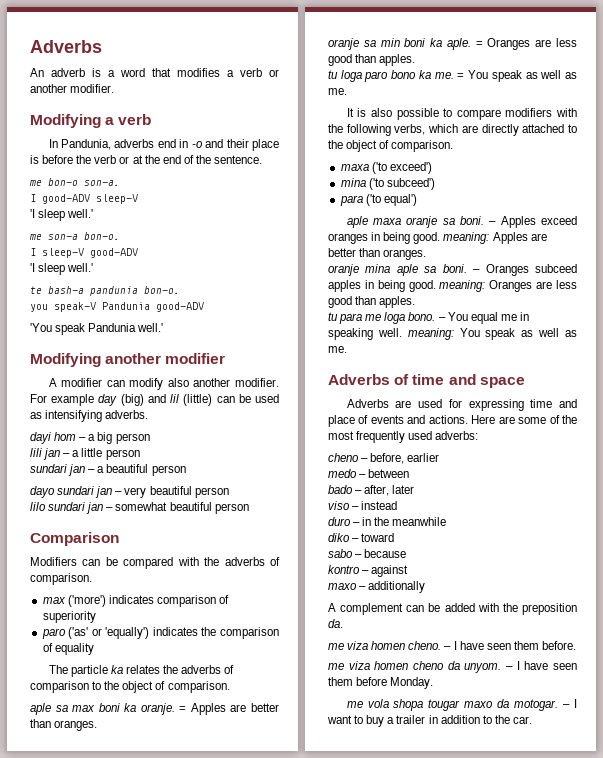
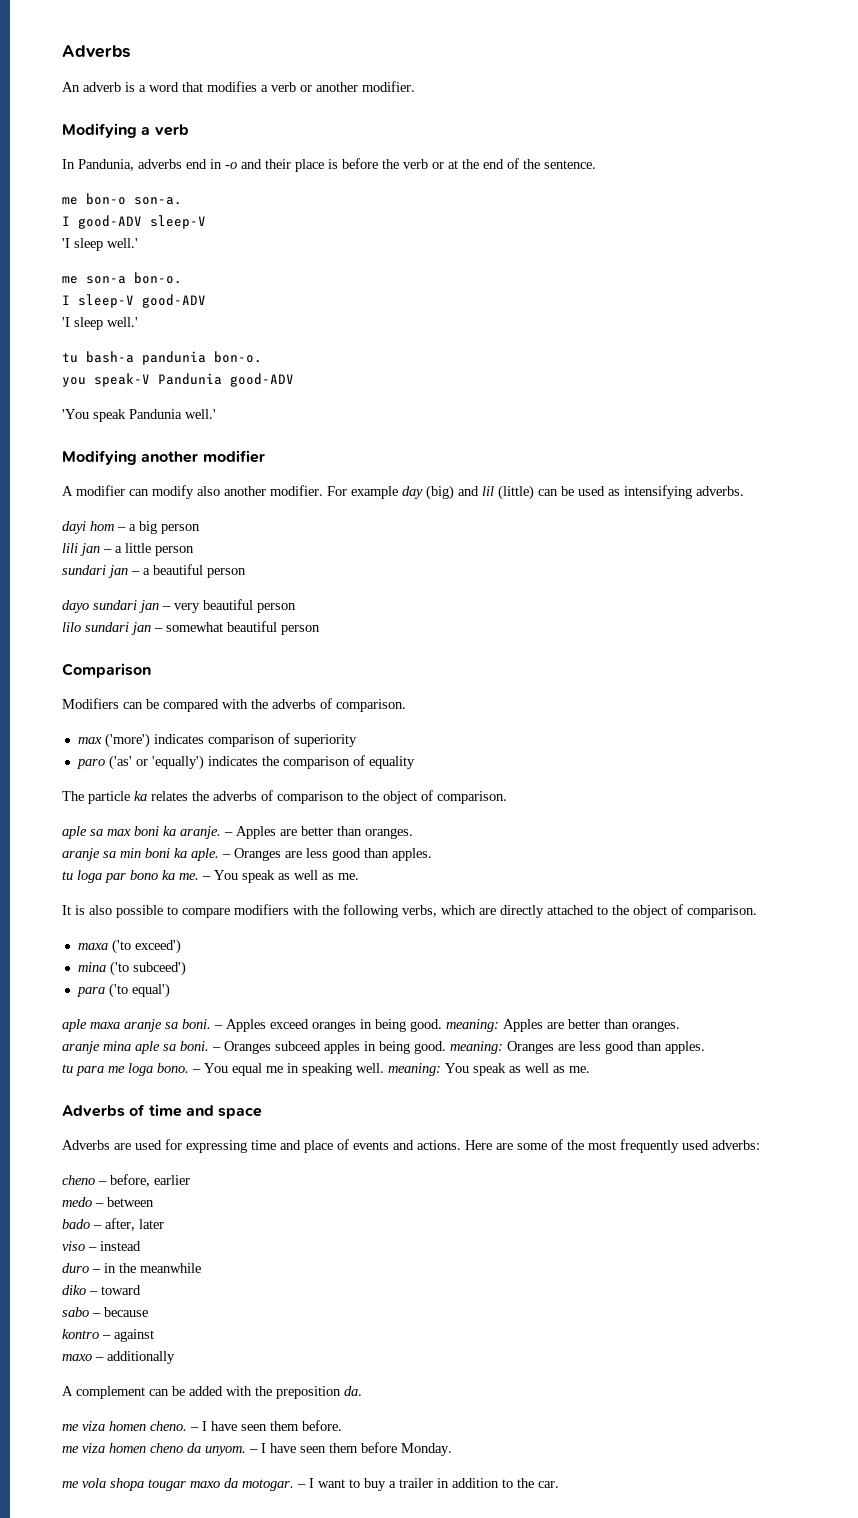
[30,286,42,294] te -> [62,353,78,363] tu
[140,703,279,715] [30,719,98,731] [328,38,359,50] oranje. = Apples are better than oranges. // oranje -> [180,826,413,839] [62,848,100,861] aranje. – Apples are better than oranges. // aranje
[475,41,483,47] = -> [222,854,231,858] –
[364,71,389,82] paro -> [105,873,126,883] par
[457,73,465,79] = -> [202,876,211,880] –
[406,216,438,228] oranje -> [124,1019,162,1032] aranje
[328,264,359,276] oranje -> [62,1041,100,1054] aranje

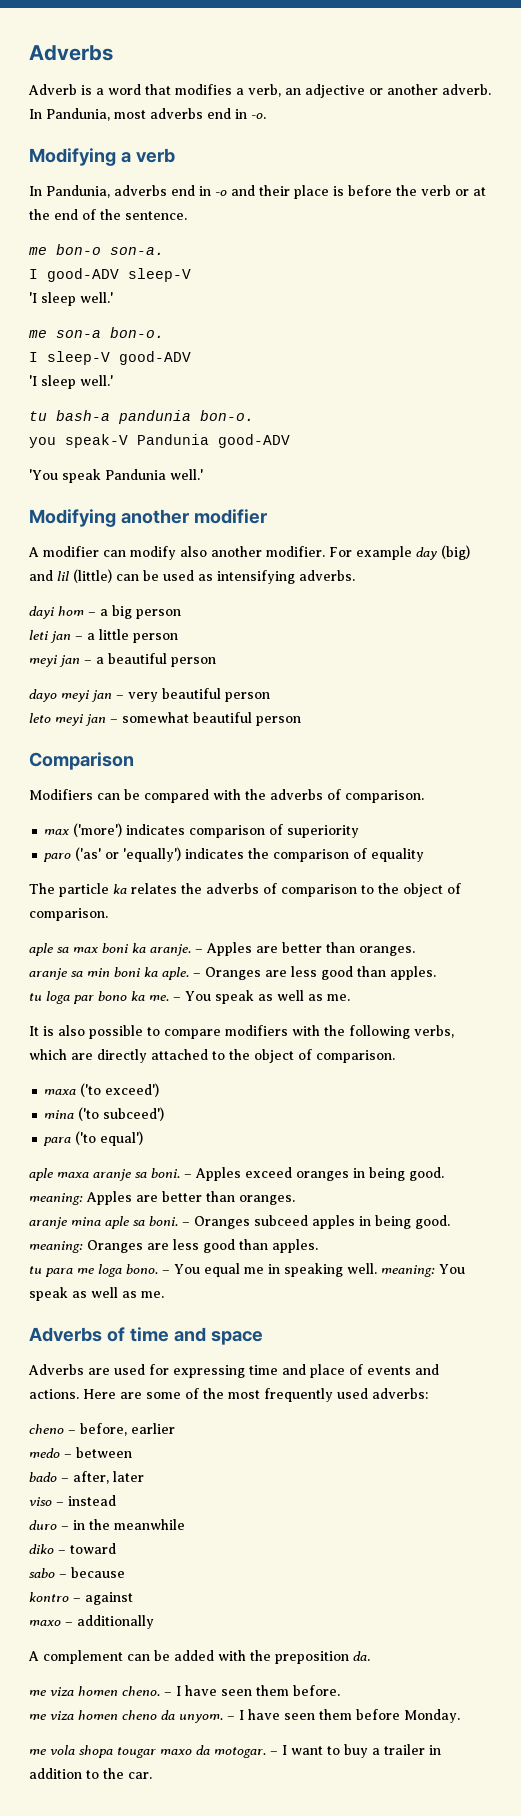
[62,82,121,92] An adverb -> [28,84,77,95] Adverb
[271,81,415,92] verb or another modifier. -> [248,84,491,98] [29,108,266,121] verb, an adjective or another adverb. In Pandunia, most adverbs end in -o.
[62,543,78,553] lili -> [29,630,48,640] leti
[62,565,106,575] sundari -> [29,655,57,667] meyi
[93,600,137,610] sundari -> [61,690,89,702] meyi
[62,622,129,632] lilo sundari -> [29,713,83,726] leto meyi

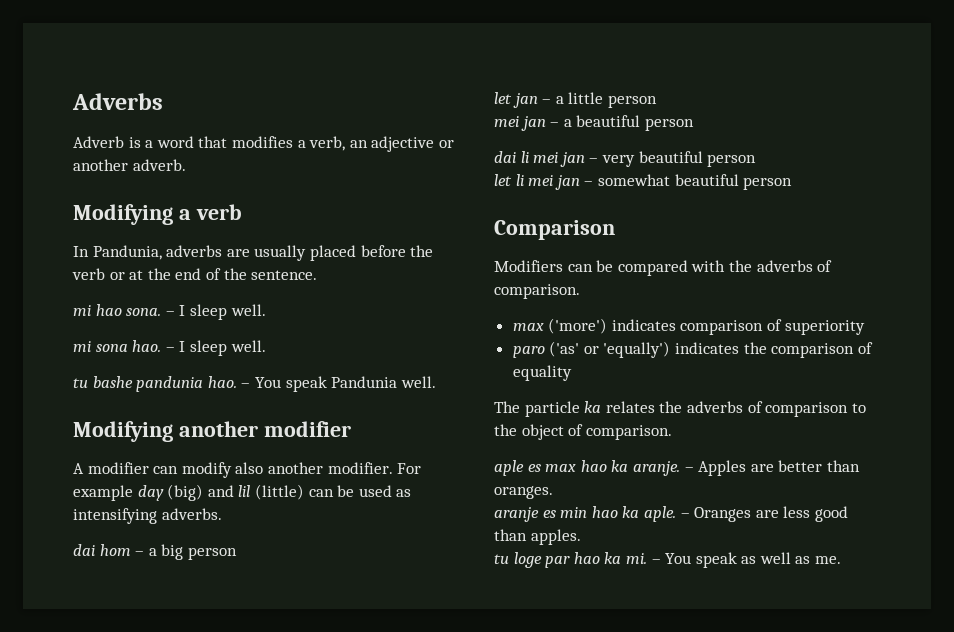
[29,108,266,121] In Pandunia, most adverbs end in -o. -> (186, 165) none
[171,185,344,199] end in -o and their place is -> [226,245,356,261] are usually placed
[29,244,164,255] [29,268,191,282] [29,292,113,306] [29,327,164,338] [29,351,191,365] [29,375,113,389] [29,410,254,424] [29,434,290,448] [29,469,58,480] me bon-o son-a. // I good-ADV sleep-V // 'I sleep well.' // me son-a bon-o. // I sleep-V good-ADV // 'I sleep well.' // tu bash-a pandunia bon-o. // you speak-V Pandunia good-ADV // 'You -> [73,304,266,320] [73,340,266,356] [73,376,281,392] mi hao sona. – I sleep well. // mi sona hao. – I sleep well. // tu bashe pandunia hao. – You
[170,469,203,480] well.' -> [400,376,436,388] well.
[29,606,54,619] dayi -> [73,544,95,556] dai
[29,630,48,640] leti -> [494,92,512,104] let
[29,655,57,667] meyi -> [494,116,519,127] mei
[29,689,89,702] dayo meyi -> [494,151,559,163] dai li mei
[29,713,83,726] leto meyi -> [494,174,554,186] let li mei
[57,943,128,953] sa max boni -> [527,460,607,472] es max hao
[71,967,140,977] sa min boni -> [542,506,618,518] es min hao
[46,991,169,1004] loga par bono ka me. -> [513,552,647,568] loge par hao ka mi.
[29,1025,454,1039] [29,1049,395,1063] [44,1083,160,1097] [44,1107,165,1121] [43,1131,144,1146] [29,1167,444,1181] [29,1191,295,1205] [29,1215,450,1229] [29,1239,318,1253] [29,1263,465,1277] [29,1287,164,1301] [29,1327,263,1345] [28,1364,439,1378] [29,1388,428,1402] [29,1423,175,1436] [29,1447,132,1458] [29,1471,144,1484] [29,1495,116,1506] [29,1519,185,1530] [29,1543,116,1554] [29,1567,125,1578] [29,1592,133,1605] [29,1615,154,1629] [28,1650,370,1664] [29,1685,340,1696] [29,1709,460,1723] [29,1744,441,1758] [29,1768,152,1779] // It is also possible to compare modifiers with the following verbs, which are directly attached to the object of comparison. // maxa ('to exceed') // mina ('to subceed') // para ('to equal') // aple maxa aranje sa boni. – Apples exceed oranges in being good. meaning: Apples are better than oranges. // aranje mina aple sa boni. – Oranges subceed apples in being good. meaning: Oranges are less good than apples. // tu para me loga bono. – You equal me in speaking well. meaning: You speak as well as me. // Adverbs of time and space // Adverbs are used for expressing time and place of events and actions. Here are some of the most frequently used adverbs: // cheno – before, earlier // medo – between // bado – after, later // viso – instead // duro – in the meanwhile // diko – toward // sabo – because // kontro – against // maxo – additionally // A complement can be added with the preposition da. // me viza homen cheno. – I have seen them before. // me viza homen cheno da unyom. – I have seen them before Monday. // me vola shopa tougar maxo da motogar. – I want to buy a trailer in addition to the car. -> (842, 560) none

